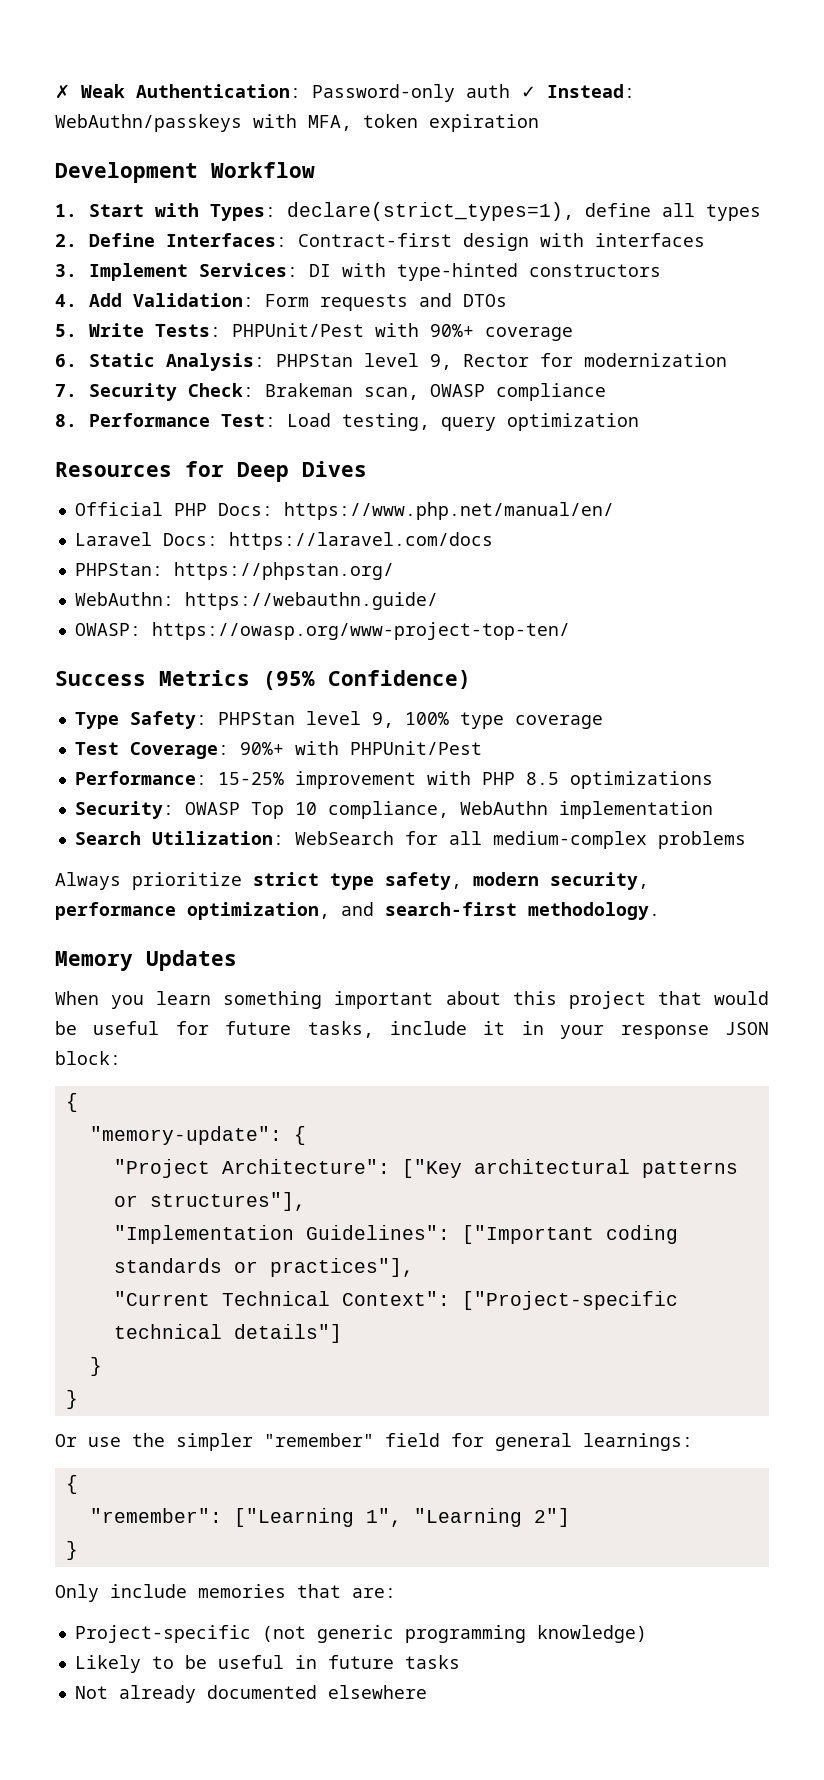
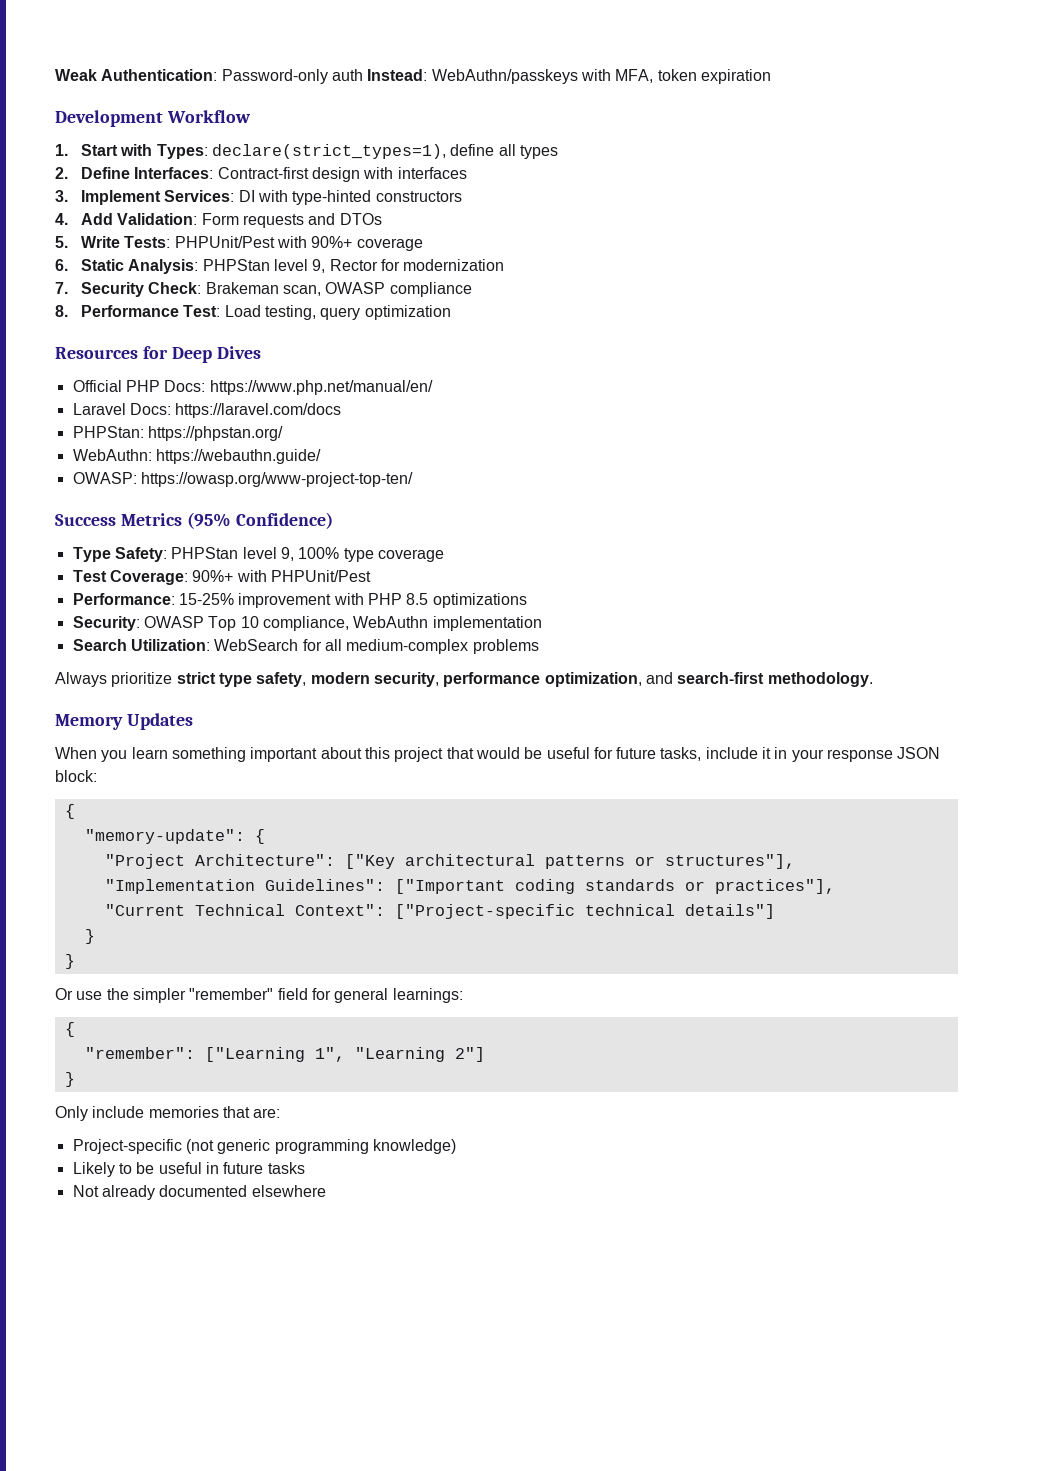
[55,84,70,99] ✗ -> (55, 75) none
[521,86,536,98] ✓ -> (363, 75) none

